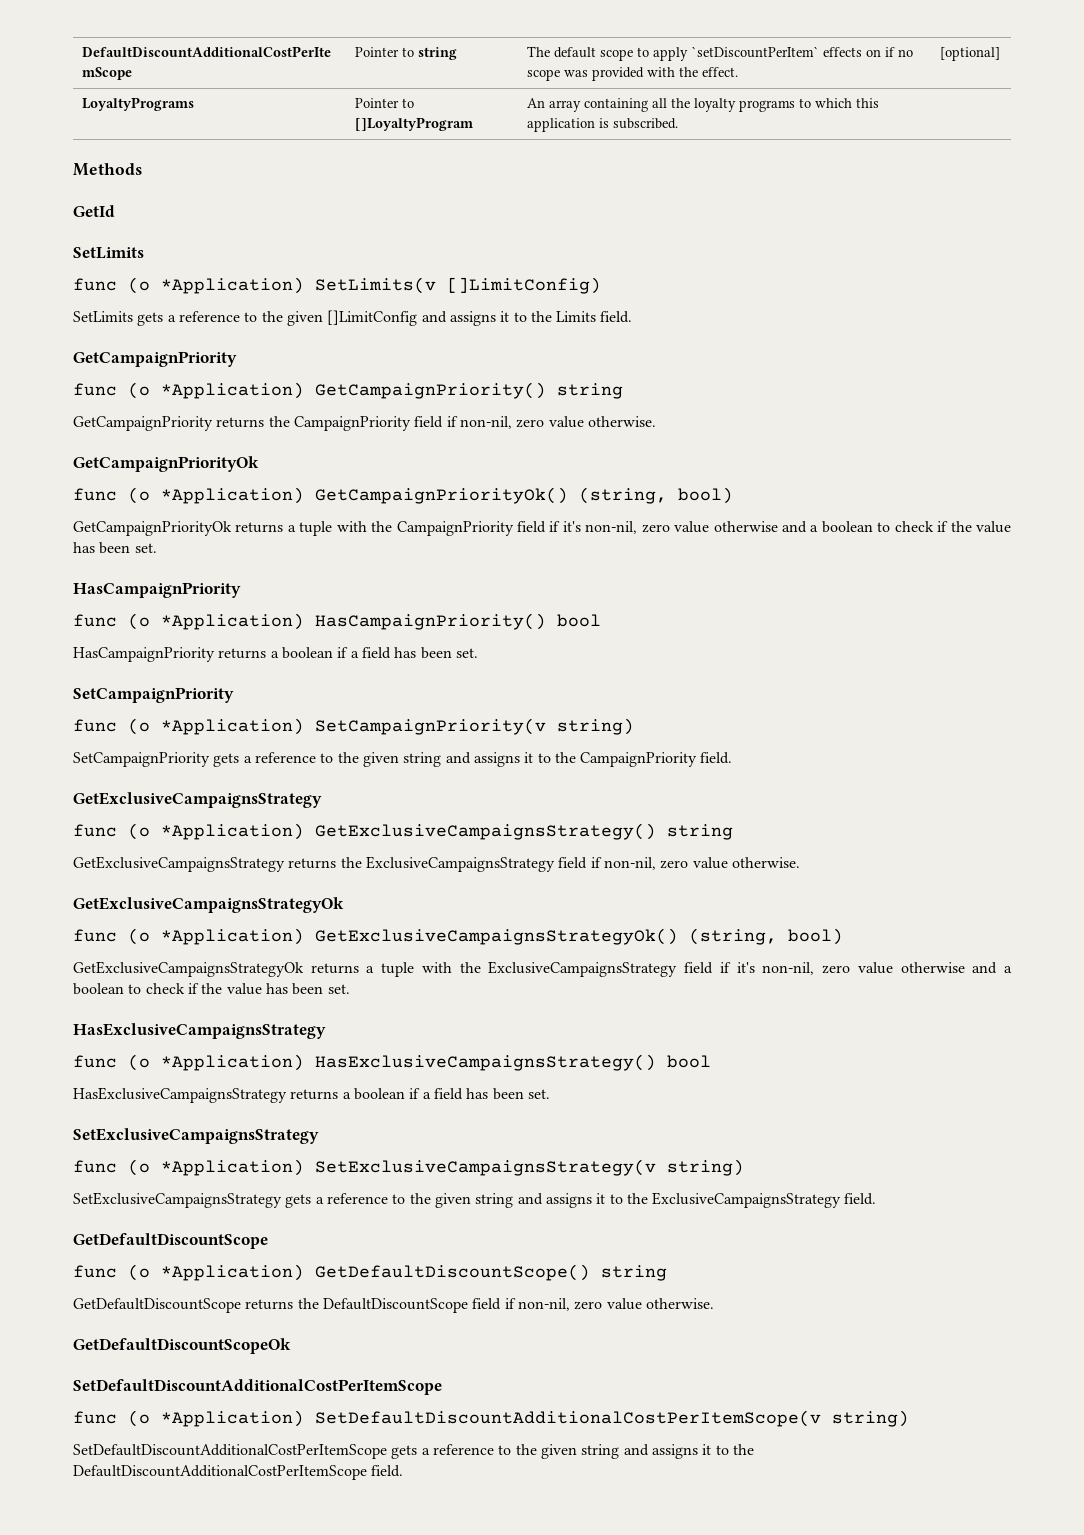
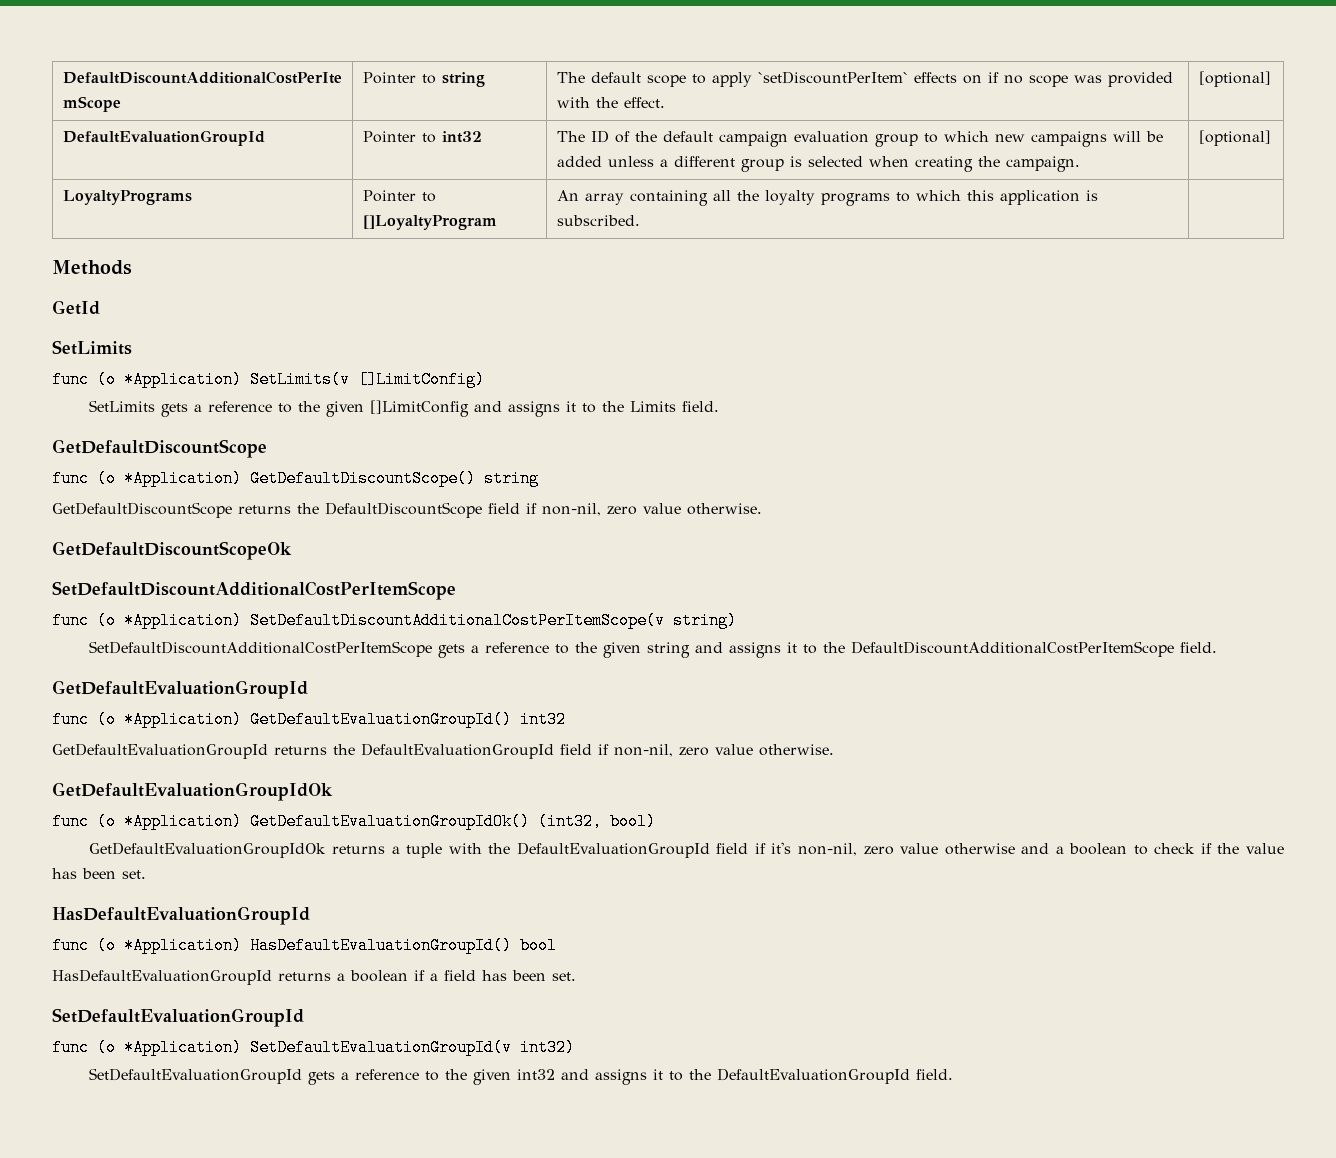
(1000, 54) none -> [62,130,265,146] [362,131,482,143] [556,130,1163,147] [556,156,1080,172] [1198,130,1271,146] // DefaultEvaluationGroupId | Pointer to int32 | The ID of the default campaign evaluation group to which new campaigns will be added unless a different group is selected when creating the campaign. | [optional]
[73,351,237,367] [73,382,623,399] [73,416,656,431] [73,456,259,472] [73,487,733,504] [73,521,1012,536] [73,542,157,554] [73,582,241,598] [73,613,601,630] [73,647,478,662] [73,687,234,703] [73,718,634,735] [73,752,733,767] [73,792,322,808] [73,823,733,840] [73,856,800,872] [73,897,344,913] [73,928,843,945] [73,961,1013,977] [73,983,350,995] [73,1023,326,1039] [73,1054,711,1071] [73,1087,550,1103] [73,1128,319,1144] [73,1159,744,1176] [73,1192,877,1208] // GetCampaignPriority // func (o *Application) GetCampaignPriority() string // GetCampaignPriority returns the CampaignPriority field if non-nil, zero value otherwise. // GetCampaignPriorityOk // func (o *Application) GetCampaignPriorityOk() (string, bool) // GetCampaignPriorityOk returns a tuple with the CampaignPriority field if it's non-nil, zero value otherwise and a boolean to check if the value has been set. // HasCampaignPriority // func (o *Application) HasCampaignPriority() bool // HasCampaignPriority returns a boolean if a field has been set. // SetCampaignPriority // func (o *Application) SetCampaignPriority(v string) // SetCampaignPriority gets a reference to the given string and assigns it to the CampaignPriority field. // GetExclusiveCampaignsStrategy // func (o *Application) GetExclusiveCampaignsStrategy() string // GetExclusiveCampaignsStrategy returns the ExclusiveCampaignsStrategy field if non-nil, zero value otherwise. // GetExclusiveCampaignsStrategyOk // func (o *Application) GetExclusiveCampaignsStrategyOk() (string, bool) // GetExclusiveCampaignsStrategyOk returns a tuple with the ExclusiveCampaignsStrategy field if it's non-nil, zero value otherwise and a boolean to check if the value has been set. // HasExclusiveCampaignsStrategy // func (o *Application) HasExclusiveCampaignsStrategy() bool // HasExclusiveCampaignsStrategy returns a boolean if a field has been set. // SetExclusiveCampaignsStrategy // func (o *Application) SetExclusiveCampaignsStrategy(v string) // SetExclusiveCampaignsStrategy gets a reference to the given string and assigns it to the ExclusiveCampaignsStrategy field. -> (720, 406) none
(404, 1471) none -> [52,680,308,699] [52,711,566,728] [52,743,834,759] [52,782,333,801] [52,813,656,830] [89,842,1284,858] [52,868,146,879] [52,906,310,925] [52,937,557,954] [52,969,576,985] [52,1008,304,1027] [52,1039,575,1056] [89,1068,954,1085] // GetDefaultEvaluationGroupId // func (o *Application) GetDefaultEvaluationGroupId() int32 // GetDefaultEvaluationGroupId returns the DefaultEvaluationGroupId field if non-nil, zero value otherwise. // GetDefaultEvaluationGroupIdOk // func (o *Application) GetDefaultEvaluationGroupIdOk() (int32, bool) // GetDefaultEvaluationGroupIdOk returns a tuple with the DefaultEvaluationGroupId field if it's non-nil, zero value otherwise and a boolean to check if the value has been set. // HasDefaultEvaluationGroupId // func (o *Application) HasDefaultEvaluationGroupId() bool // HasDefaultEvaluationGroupId returns a boolean if a field has been set. // SetDefaultEvaluationGroupId // func (o *Application) SetDefaultEvaluationGroupId(v int32) // SetDefaultEvaluationGroupId gets a reference to the given int32 and assigns it to the DefaultEvaluationGroupId field.

